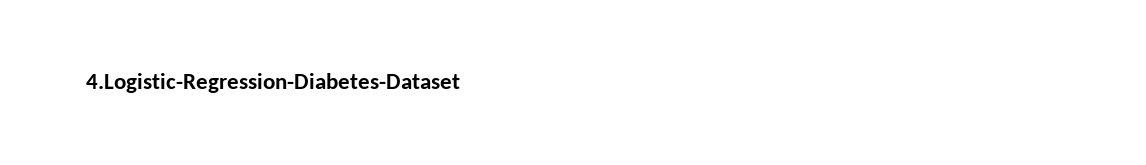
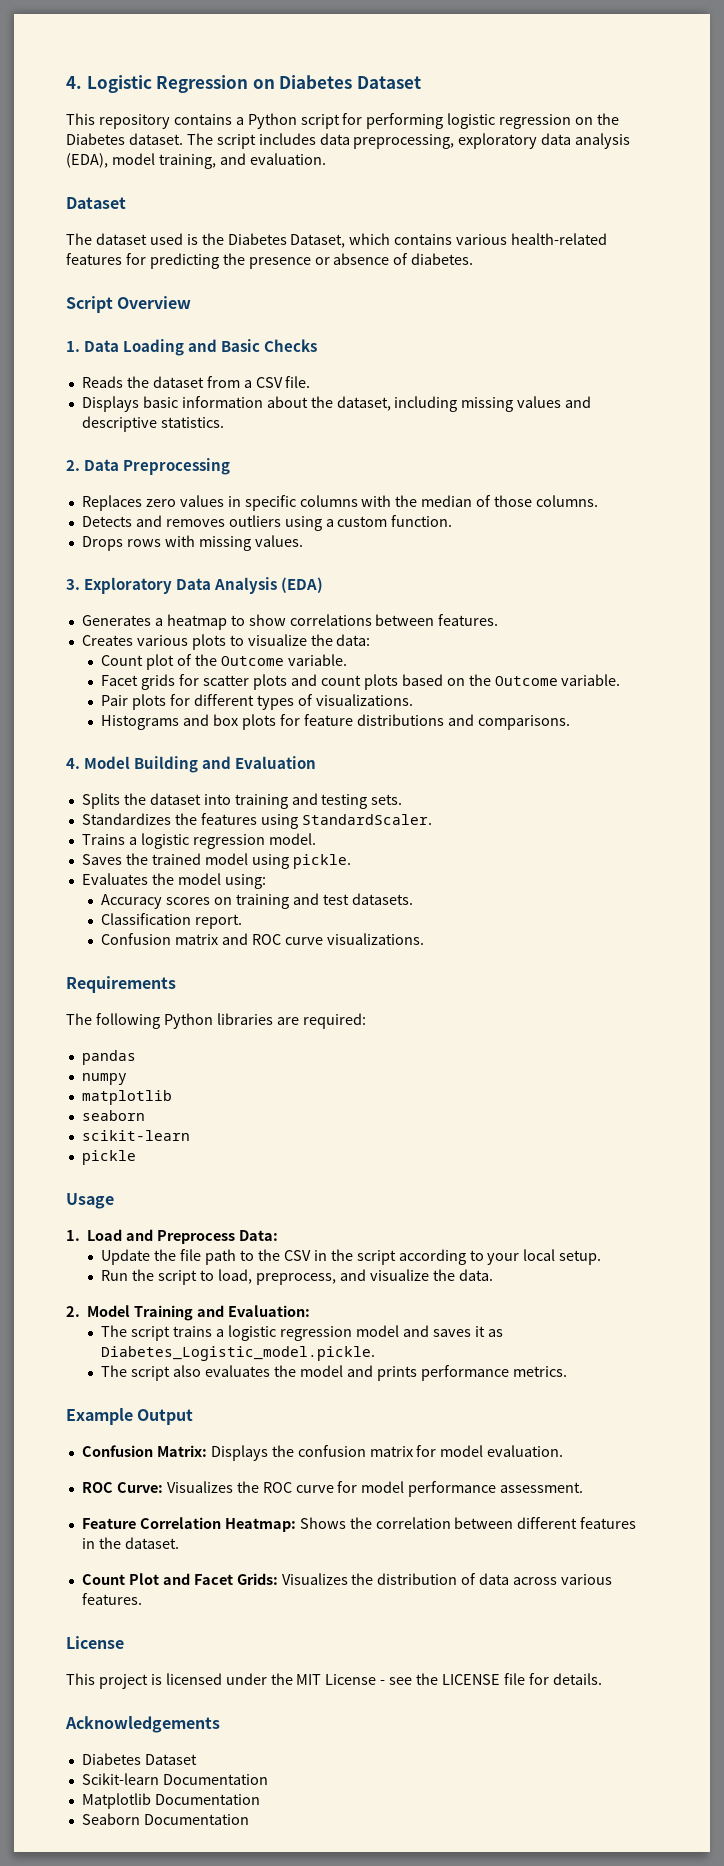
[86,73,460,93] 4.Logistic-Regression-Diabetes-Dataset -> [66,75,421,93] [66,113,620,129] [66,133,631,149] [66,153,326,169] [66,197,126,209] [66,233,608,248] [66,253,474,269] [66,296,192,313] [66,339,318,356] [81,376,311,388] [81,396,592,412] [81,416,224,432] [66,458,231,475] [81,495,599,511] [81,515,453,531] [81,535,303,551] [66,577,324,594] [81,614,499,630] [81,634,371,650] [101,654,348,670] [101,674,621,690] [101,694,413,710] [101,714,570,730] [66,756,317,773] [81,793,403,809] [81,813,432,829] [81,833,316,849] [81,853,351,869] [81,873,266,889] [101,893,413,909] [101,913,243,929] [101,933,425,945] [66,976,176,993] [66,1013,366,1029] [81,1050,136,1065] [81,1073,127,1085] [81,1090,172,1105] [81,1110,145,1121] [81,1130,190,1141] [81,1150,136,1165] [66,1193,114,1209] [66,1229,278,1244] [101,1249,602,1265] [101,1269,493,1285] [66,1305,310,1321] [101,1325,503,1341] [101,1346,376,1361] [101,1365,567,1381] [66,1408,194,1425] [81,1445,564,1461] [81,1481,584,1497] [81,1517,637,1532] [81,1537,179,1549] [81,1573,613,1585] [81,1593,142,1605] [66,1636,124,1649] [66,1673,602,1689] [65,1716,220,1733] [81,1753,197,1765] [81,1773,268,1785] [81,1793,260,1809] [81,1813,249,1825] 4. Logistic Regression on Diabetes Dataset // This repository contains a Python script for performing logistic regression on the Diabetes dataset. The script includes data preprocessing, exploratory data analysis (EDA), model training, and evaluation. // Dataset // The dataset used is the Diabetes Dataset, which contains various health-related features for predicting the presence or absence of diabetes. // Script Overview // 1. Data Loading and Basic Checks // Reads the dataset from a CSV file. // Displays basic information about the dataset, including missing values and descriptive statistics. // 2. Data Preprocessing // Replaces zero values in specific columns with the median of those columns. // Detects and removes outliers using a custom function. // Drops rows with missing values. // 3. Exploratory Data Analysis (EDA) // Generates a heatmap to show correlations between features. // Creates various plots to visualize the data: // Count plot of the Outcome variable. // Facet grids for scatter plots and count plots based on the Outcome variable. // Pair plots for different types of visualizations. // Histograms and box plots for feature distributions and comparisons. // 4. Model Building and Evaluation // Splits the dataset into training and testing sets. // Standardizes the features using StandardScaler. // Trains a logistic regression model. // Saves the trained model using pickle. // Evaluates the model using: // Accuracy scores on training and test datasets. // Classification report. // Confusion matrix and ROC curve visualizations. // Requirements // The following Python libraries are required: // pandas // numpy // matplotlib // seaborn // scikit-learn // pickle // Usage // 1. Load and Preprocess Data: // Update the file path to the CSV in the script according to your local setup. // Run the script to load, preprocess, and visualize the data. // 2. Model Training and Evaluation: // The script trains a logistic regression model and saves it as Diabetes_Logistic_model.pickle. // The script also evaluates the model and prints performance metrics. // Example Output // Confusion Matrix: Displays the confusion matrix for model evaluation. // ROC Curve: Visualizes the ROC curve for model performance assessment. // Feature Correlation Heatmap: Shows the correlation between different features in the dataset. // Count Plot and Facet Grids: Visualizes the distribution of data across various features. // License // This project is licensed under the MIT License - see the LICENSE file for details. // Acknowledgements // Diabetes Dataset // Scikit-learn Documentation // Matplotlib Documentation // Seaborn Documentation

